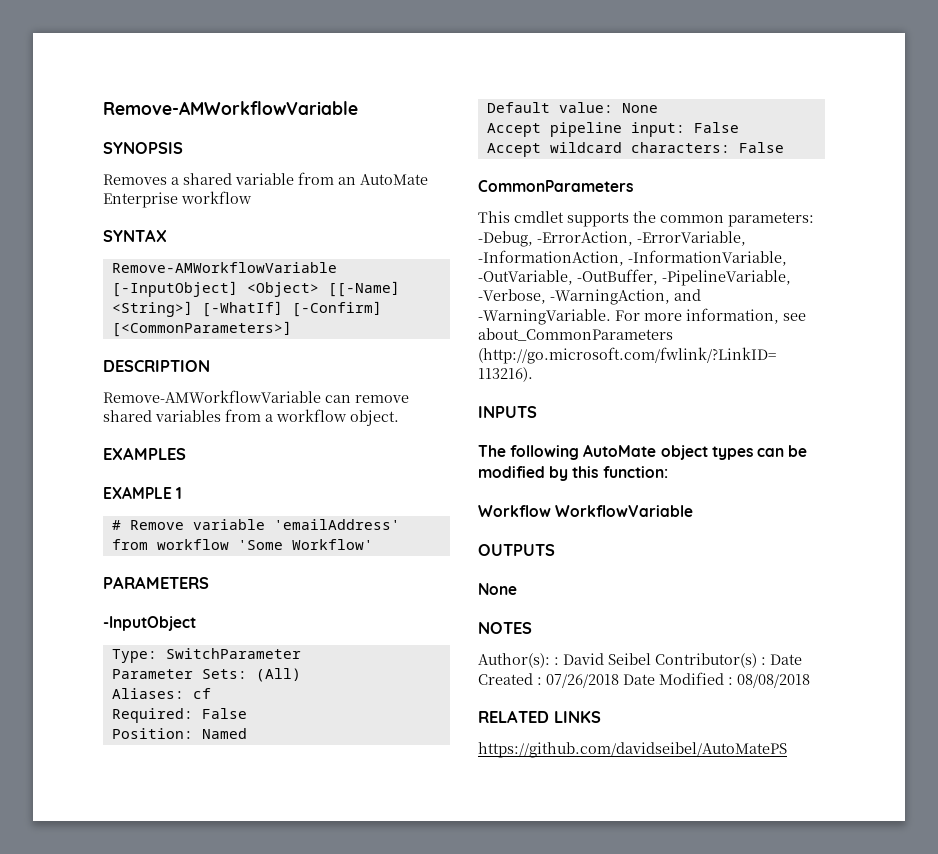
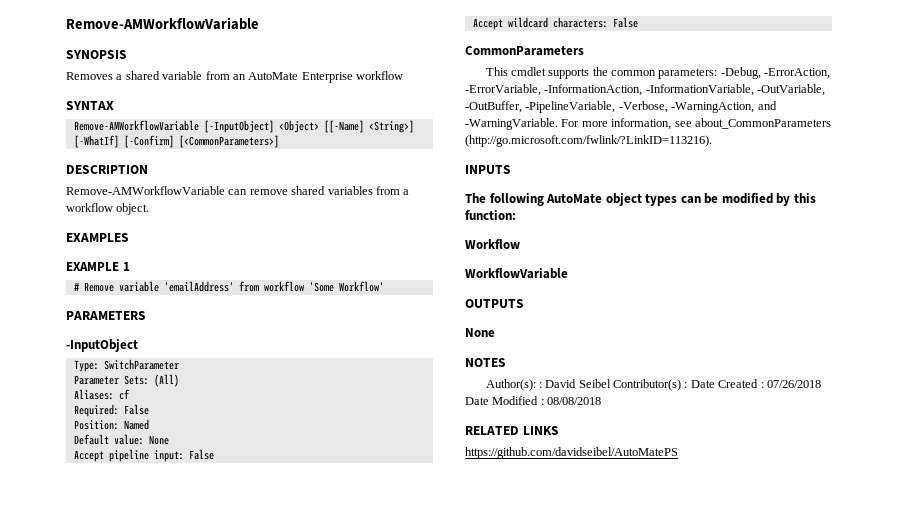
(551, 511) none -> (520, 244) //

